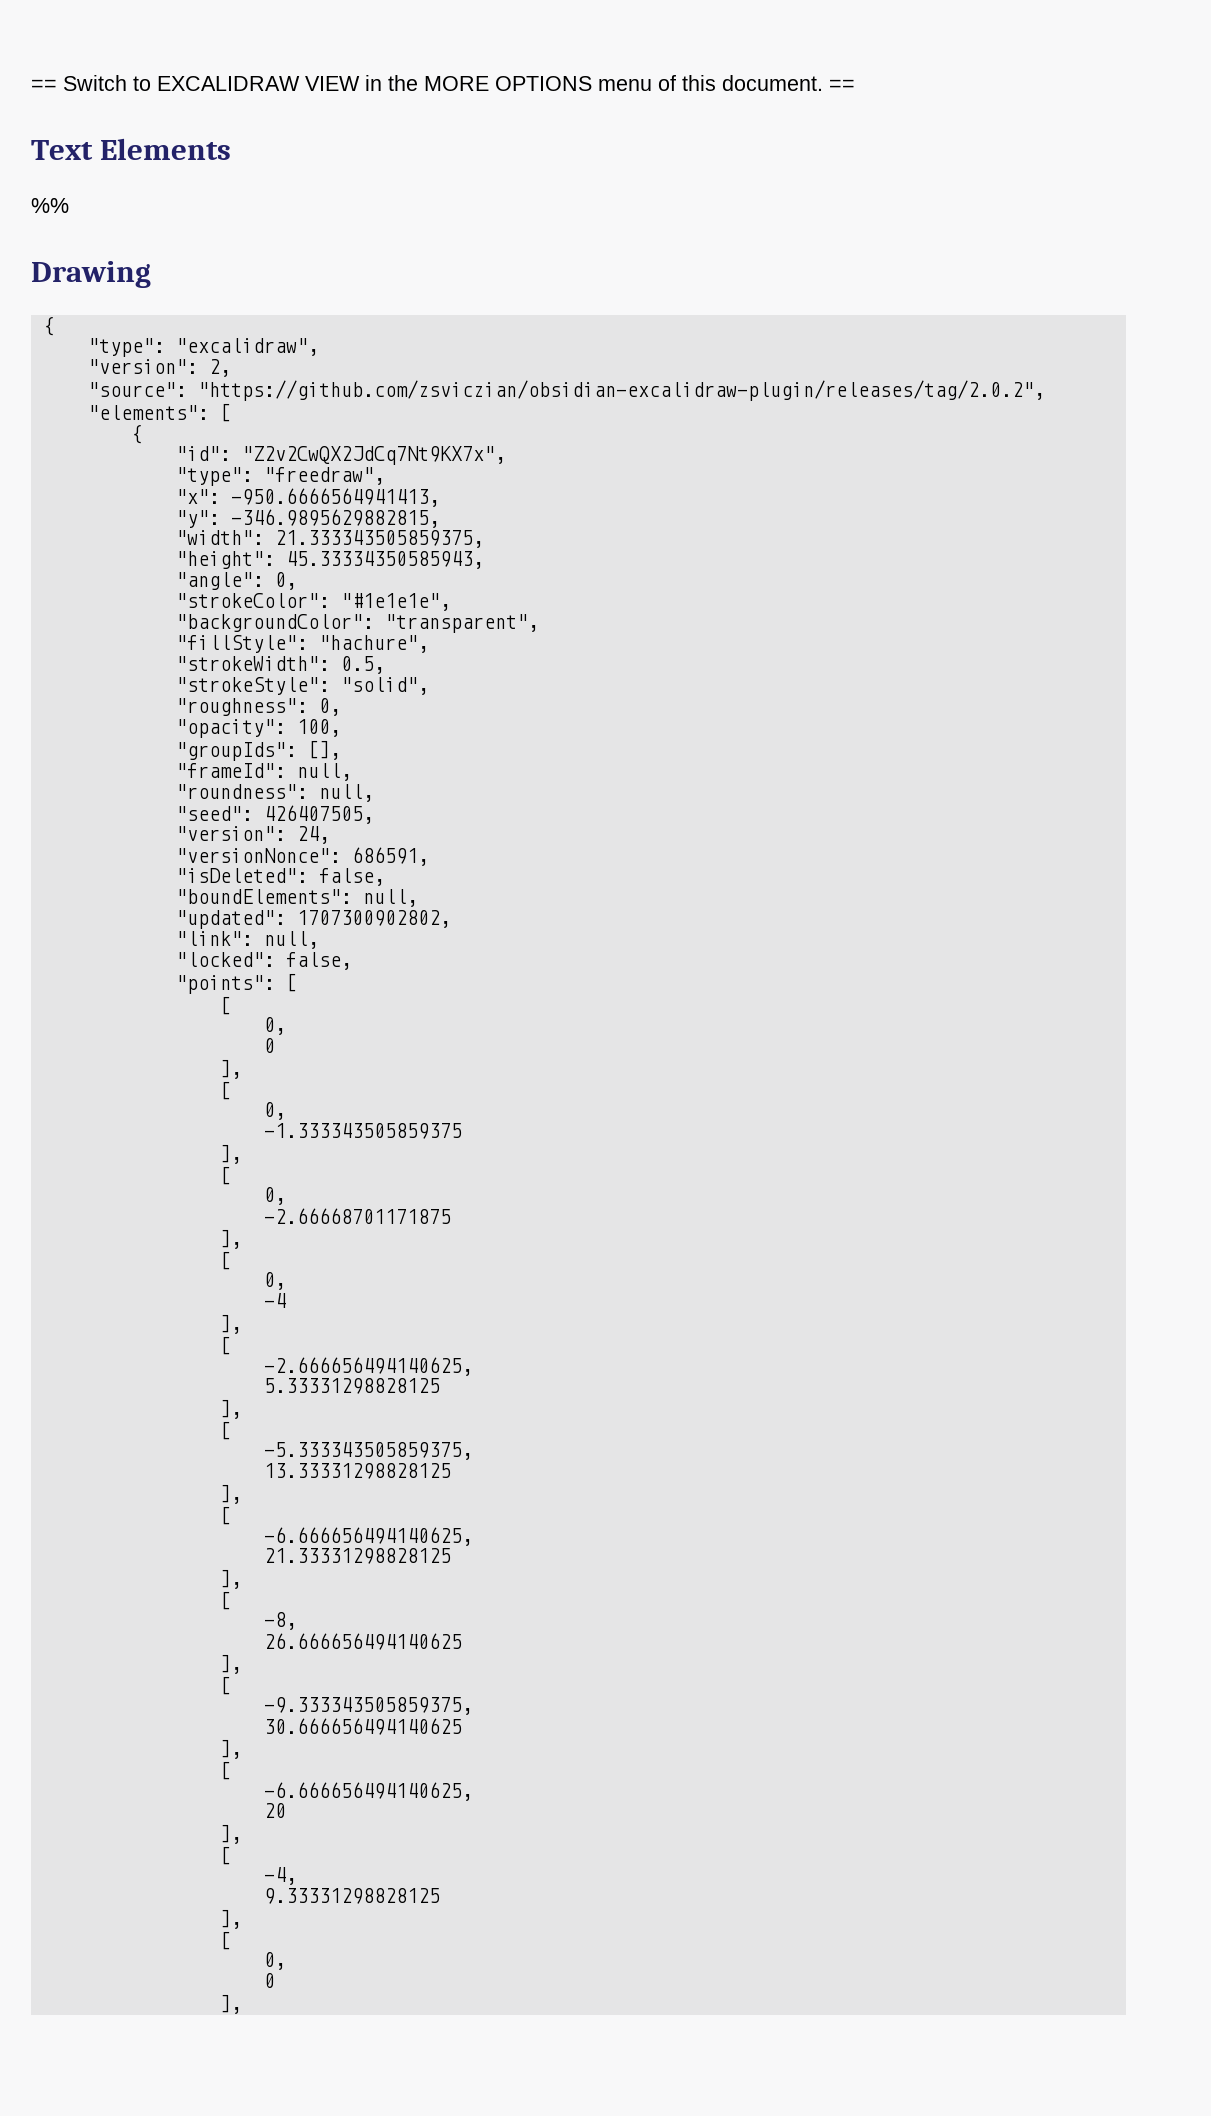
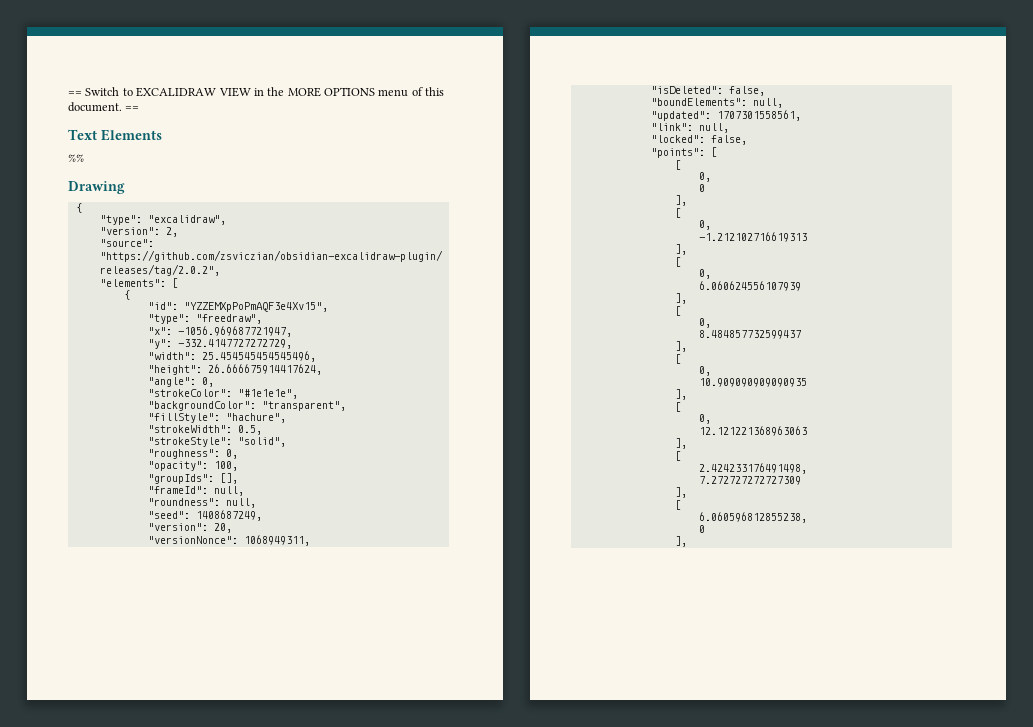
[241,446,506,465] "Z2v2CwQX2JdCq7Nt9KX7x", -> [183,302,328,312] "YZZEMXpPoPmAQF3e4Xv15",
[230,488,440,507] -950.6666564941413, -> [177,326,292,337] -1056.969687721947,
[230,509,440,528] -346.9895629882815, -> [177,339,292,349] -332.4147727272729,
[274,530,484,548] 21.333343505859375, -> [201,351,316,362] 25.454545454545496,
[285,551,484,569] 45.33334350585943, -> [207,364,322,375] 26.666675914417624,
[263,805,374,824] [175,826,330,844] 426407505, // "version": 24, -> [195,510,262,521] [147,523,232,533] 1408687249, // "version": 20,
[351,847,429,866] 686591, -> [243,535,310,546] 1068949311,
[296,910,451,928] 1707300902802, -> [716,110,801,121] 1707301558561,
[263,1123,462,1139] [219,1144,242,1164] [219,1166,231,1185] [263,1187,286,1205] [263,1208,451,1224] [219,1229,242,1249] [219,1251,231,1270] [263,1272,286,1290] [263,1293,286,1308] [219,1314,242,1334] [219,1336,231,1355] [263,1357,473,1376] [263,1378,440,1394] [219,1399,242,1419] [219,1421,231,1440] [263,1442,473,1460] [263,1463,451,1479] [219,1484,242,1504] [219,1506,231,1525] [263,1527,473,1546] [263,1548,451,1564] [219,1569,242,1589] [219,1591,231,1610] [263,1612,297,1630] [263,1633,462,1650] [219,1654,242,1674] [219,1676,231,1695] [263,1697,473,1715] [263,1718,462,1735] [219,1739,242,1759] [219,1761,231,1780] [263,1782,473,1801] [263,1803,286,1818] [219,1824,242,1844] [219,1846,231,1865] [263,1867,297,1885] [263,1888,440,1904] [219,1909,242,1929] [219,1931,231,1950] [263,1952,286,1970] -1.333343505859375 // ], // [ // 0, // -2.66668701171875 // ], // [ // 0, // -4 // ], // [ // -2.666656494140625, // 5.33331298828125 // ], // [ // -5.333343505859375, // 13.33331298828125 // ], // [ // -6.666656494140625, // 21.33331298828125 // ], // [ // -8, // 26.666656494140625 // ], // [ // -9.333343505859375, // 30.666656494140625 // ], // [ // -6.666656494140625, // 20 // ], // [ // -4, // 9.33331298828125 // ], // [ // 0, -> [698,232,807,242] [674,244,687,255] [674,257,681,267] [698,269,711,279] [698,281,801,291] [674,293,687,304] [674,306,681,316] [698,318,711,328] [698,330,801,339] [674,341,687,352] [674,354,681,364] [698,366,711,376] [698,378,807,387] [674,389,687,400] [674,402,681,412] [698,414,711,424] [698,426,807,436] [674,438,687,449] [674,451,681,461] [698,463,807,474] [698,476,801,485] [674,487,687,498] [674,500,681,510] [698,512,807,523] -1.212102716619313 // ], // [ // 0, // 6.060624556107939 // ], // [ // 0, // 8.484857732599437 // ], // [ // 0, // 10.909090909090935 // ], // [ // 0, // 12.121221368963063 // ], // [ // 2.424233176491498, // 7.272727272727309 // ], // [ // 6.060596812855238,

